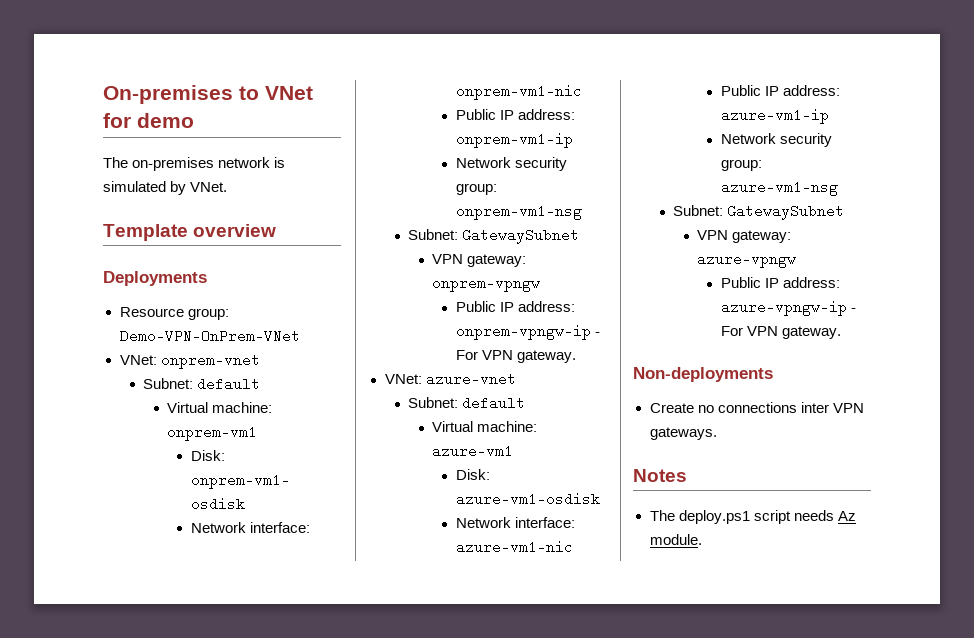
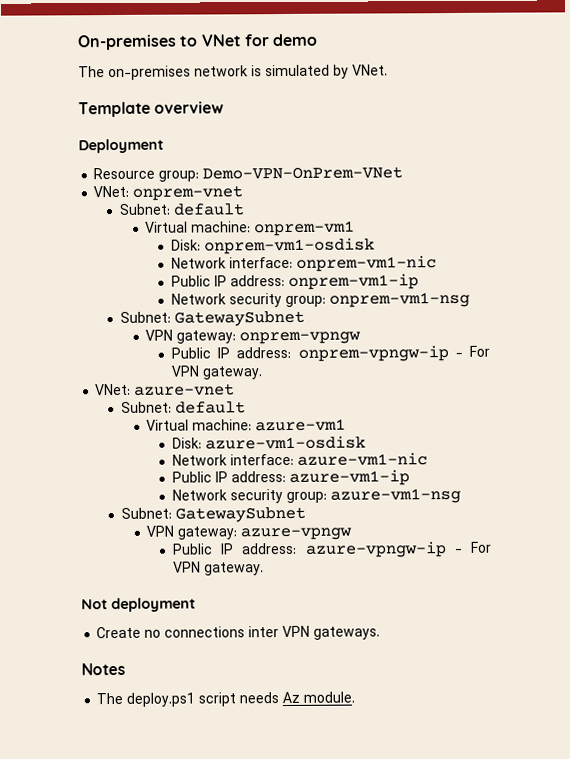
[103,271,207,286] Deployments -> [78,138,164,154] Deployment
[633,367,773,382] Non-deployments -> [81,597,196,613] Not deployment

